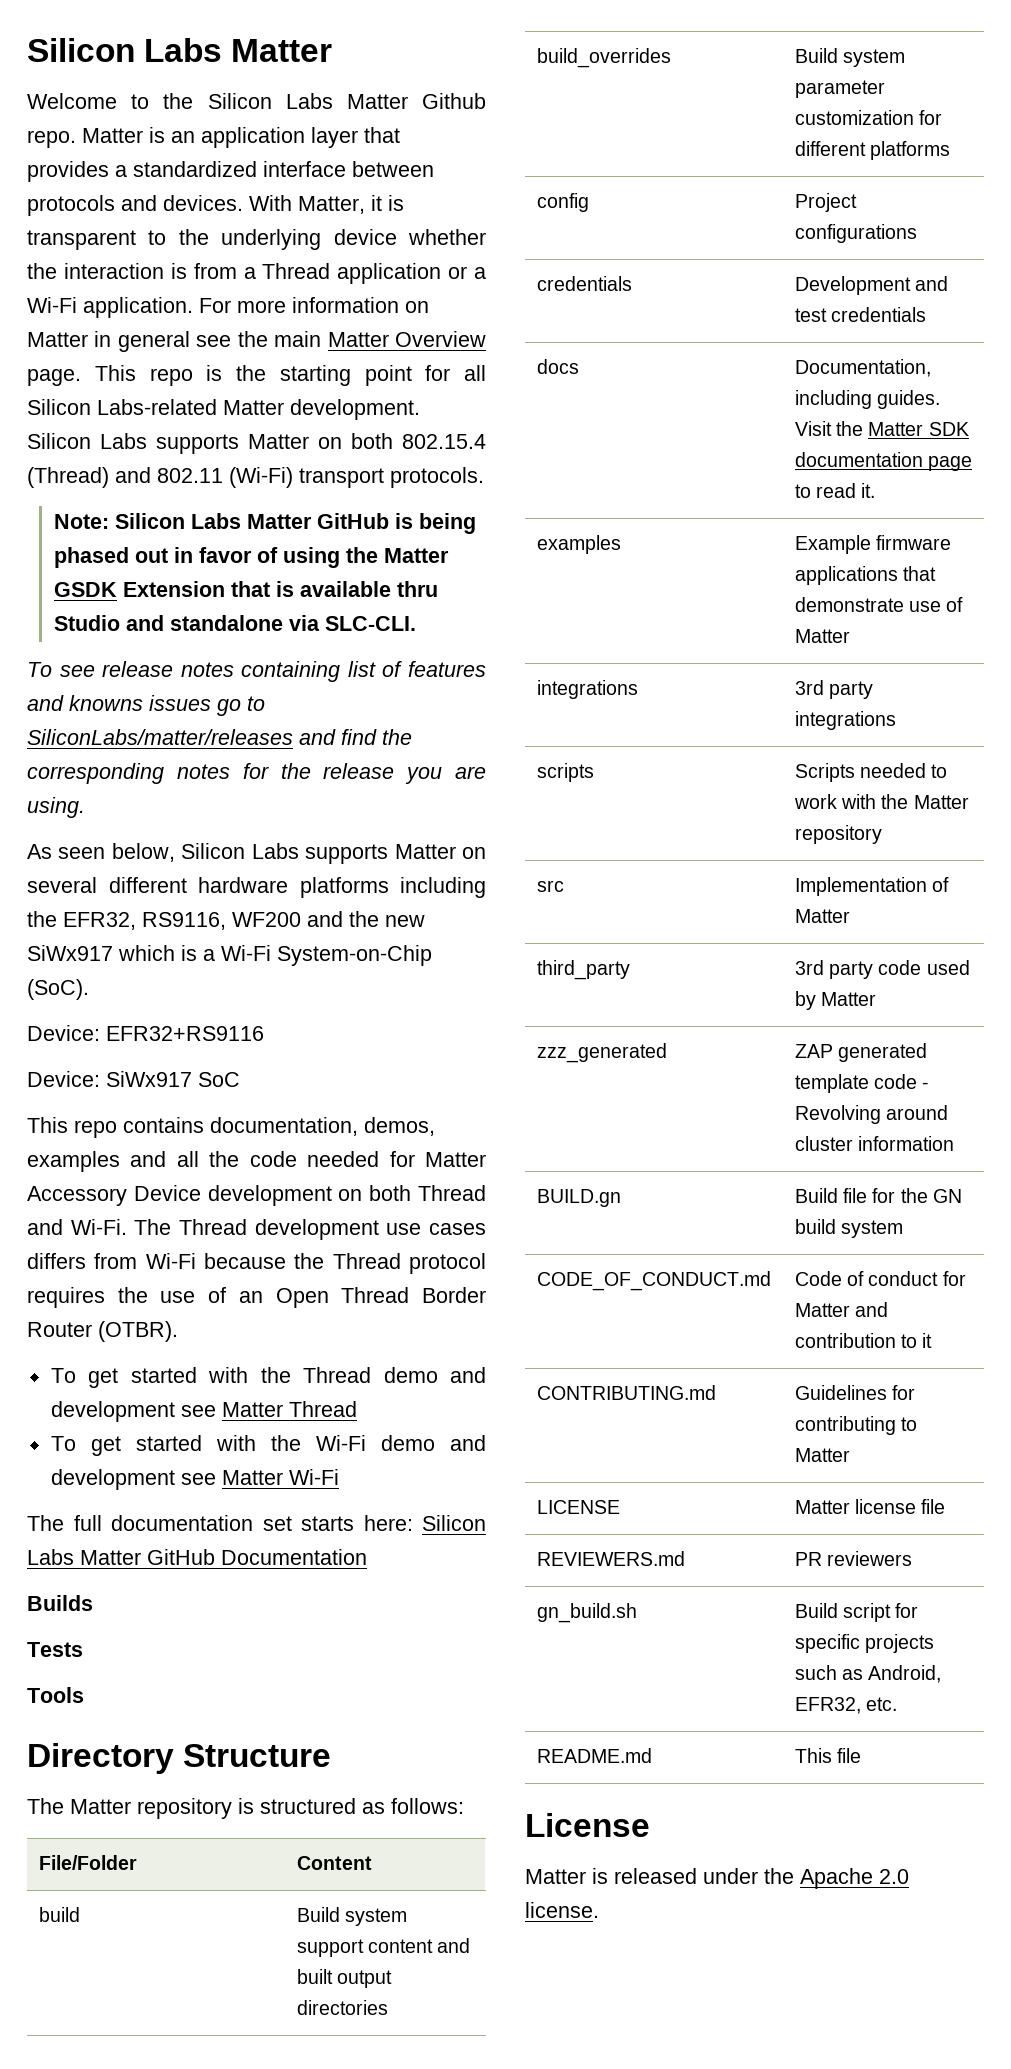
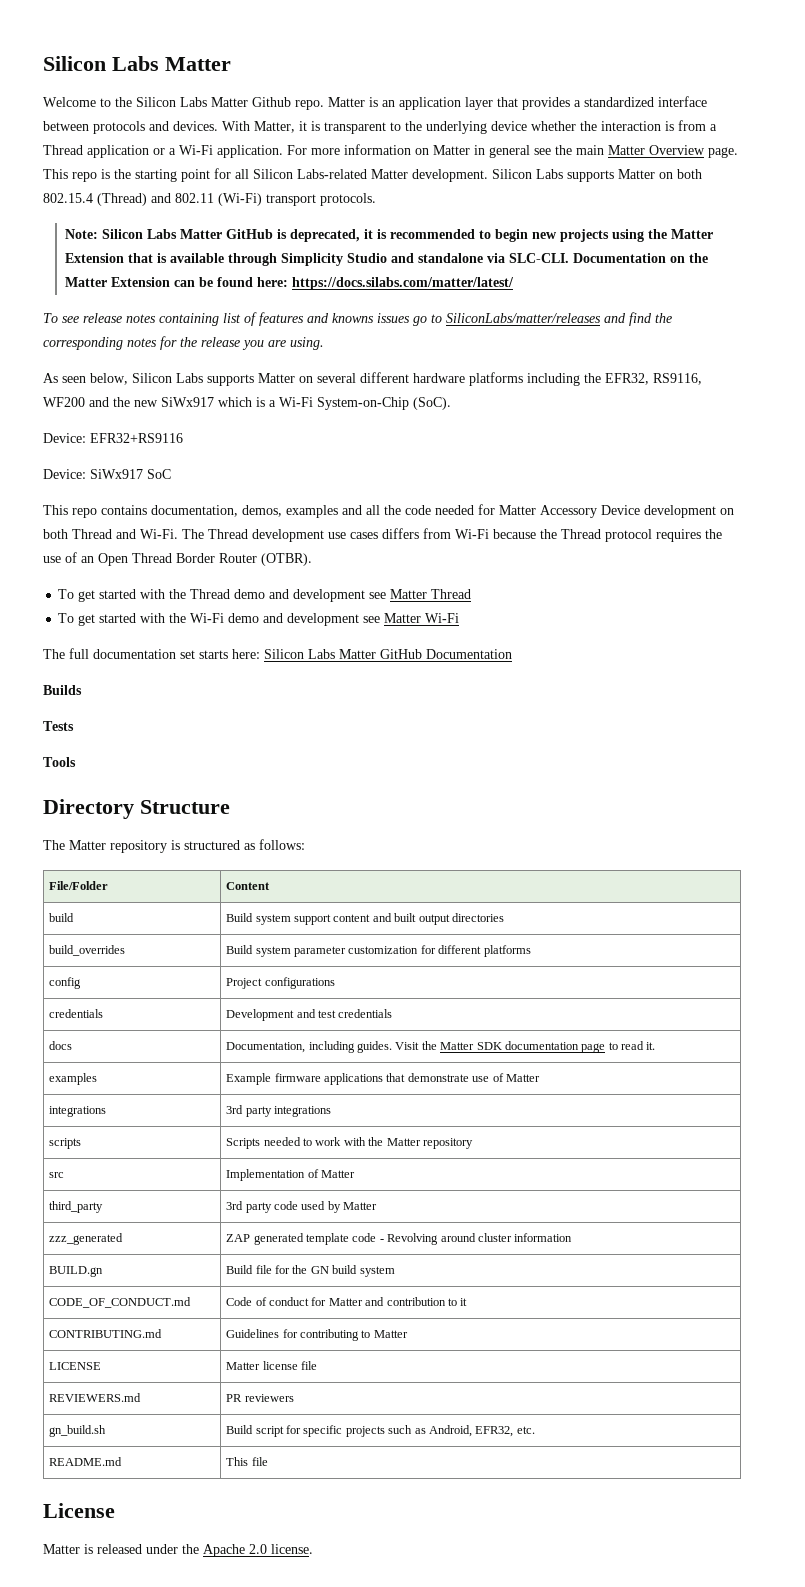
[419,513,477,534] [54,547,279,568] being phased out in favor of -> [289,229,609,242] deprecated, it is recommended to begin new projects
[54,582,118,597] GSDK -> (713, 234) none
[397,581,439,597] thru -> [227,253,343,266] through Simplicity
(417, 623) none -> [572,253,708,263] [64,277,514,290] Documentation on the Matter Extension can be found here: https://docs.silabs.com/matter/latest/

